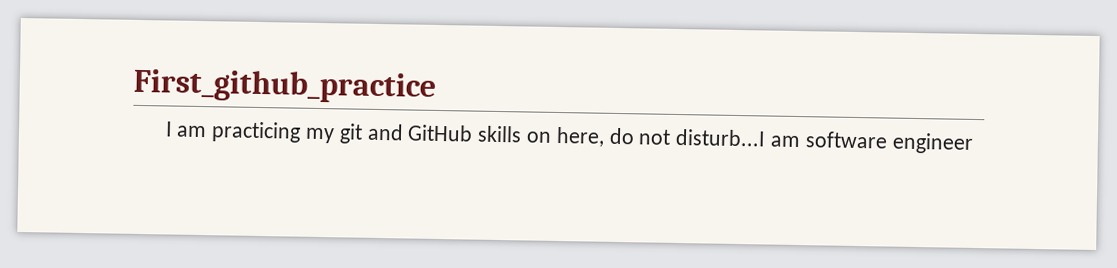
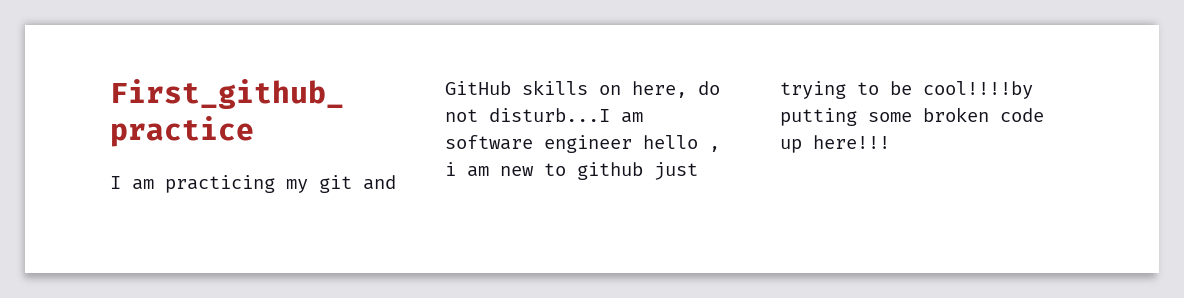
(974, 143) none -> [643,135,720,152] [445,162,698,180] [780,81,1033,99] [780,107,1044,126] [780,135,890,153] hello , i am new to github just trying to be cool!!!!by putting some broken code up here!!!

